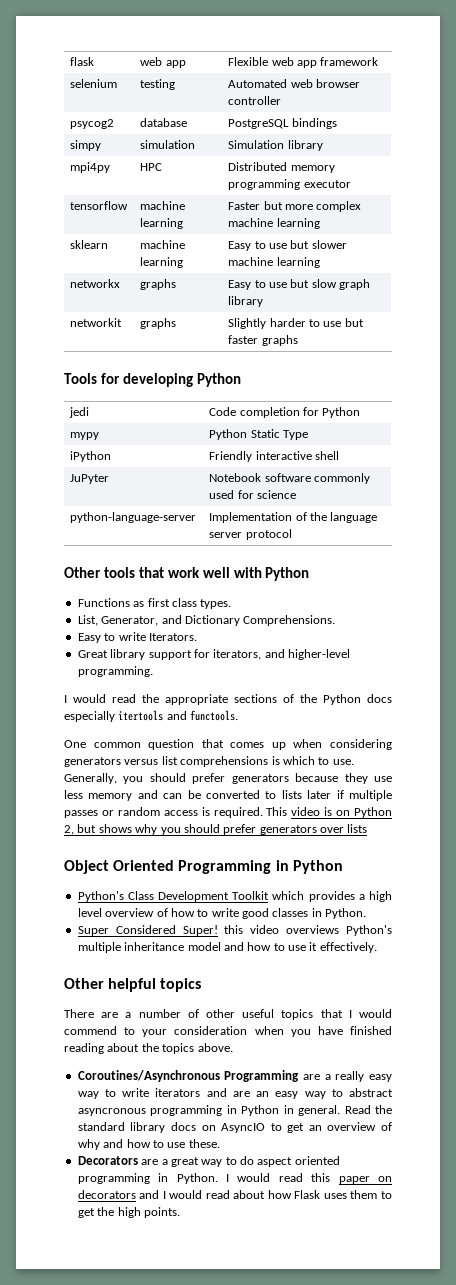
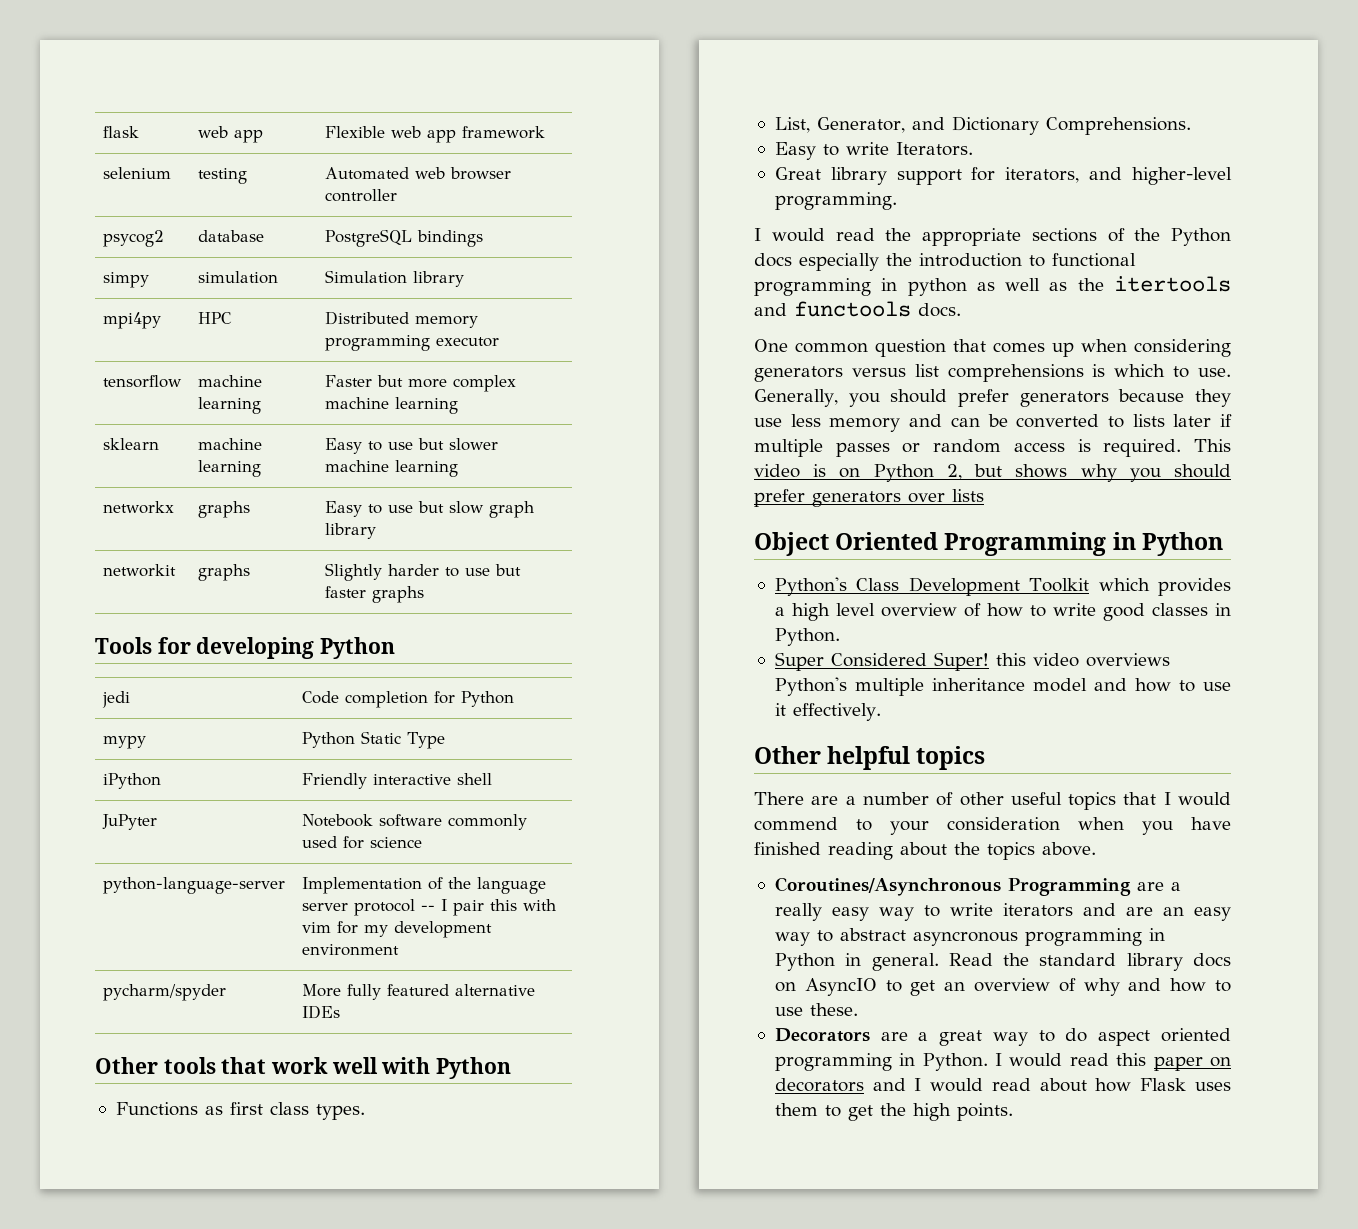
(292, 534) none -> [421,899,557,916] [302,921,493,938] [302,944,400,956] [103,984,227,1001] [302,984,536,1000] [302,1005,341,1019] -- I pair this with vim for my development environment // pycharm/spyder | More fully featured alternative IDEs
[118,710,239,721] itertools and functools. -> [886,253,1136,267] [754,276,1231,296] [754,301,961,317] the introduction to functional programming in python as well as the itertools and functools docs.

